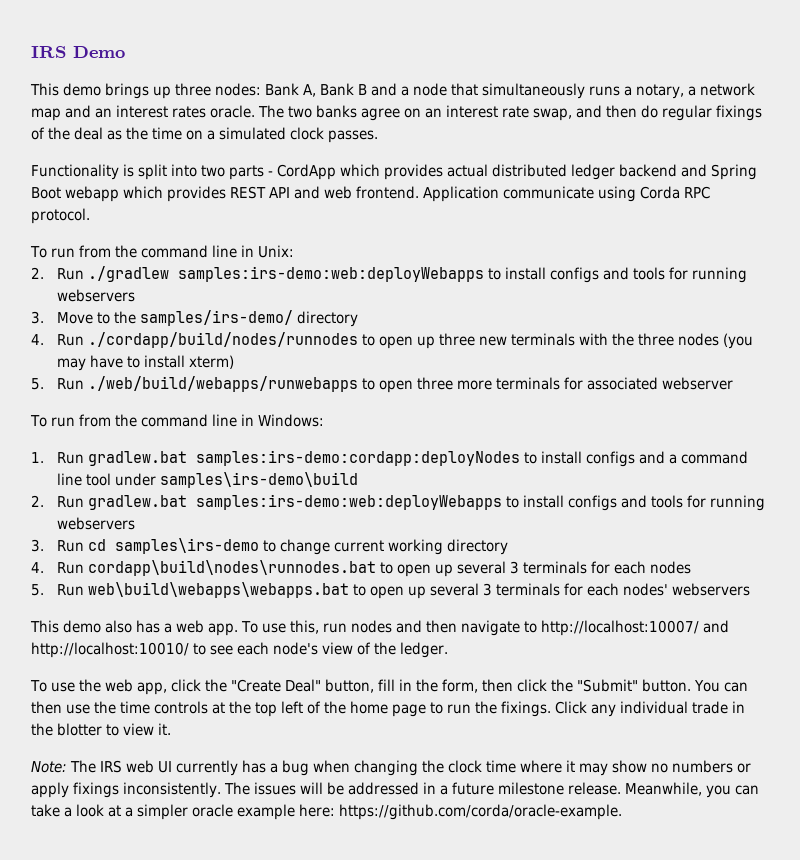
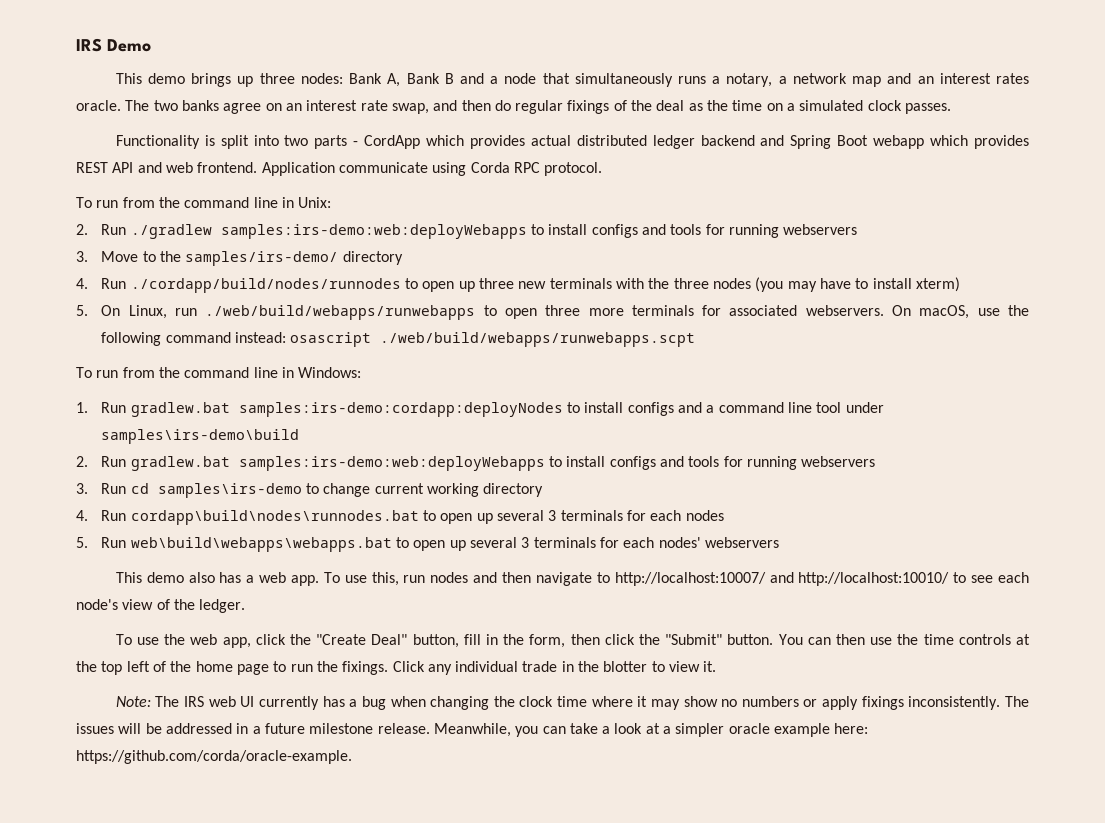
[57,378,85,390] Run -> [101,305,198,319] On Linux, run
[662,377,734,390] webserver -> [805,305,1030,319] [101,332,696,347] webservers. On macOS, use the following command instead: osascript ./web/build/webapps/runwebapps.scpt

